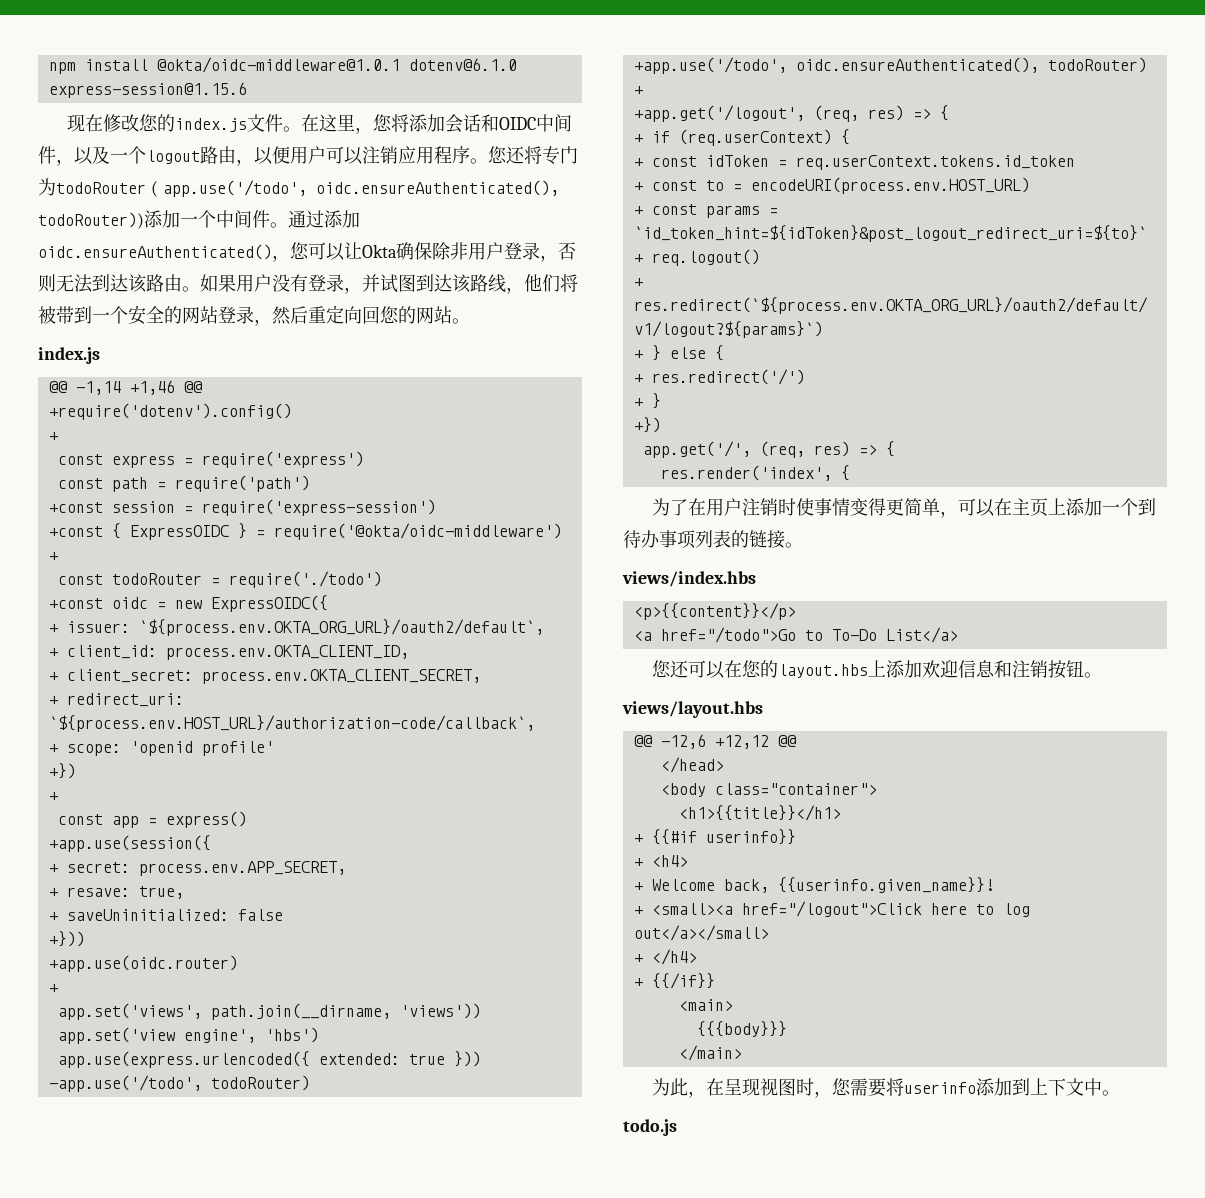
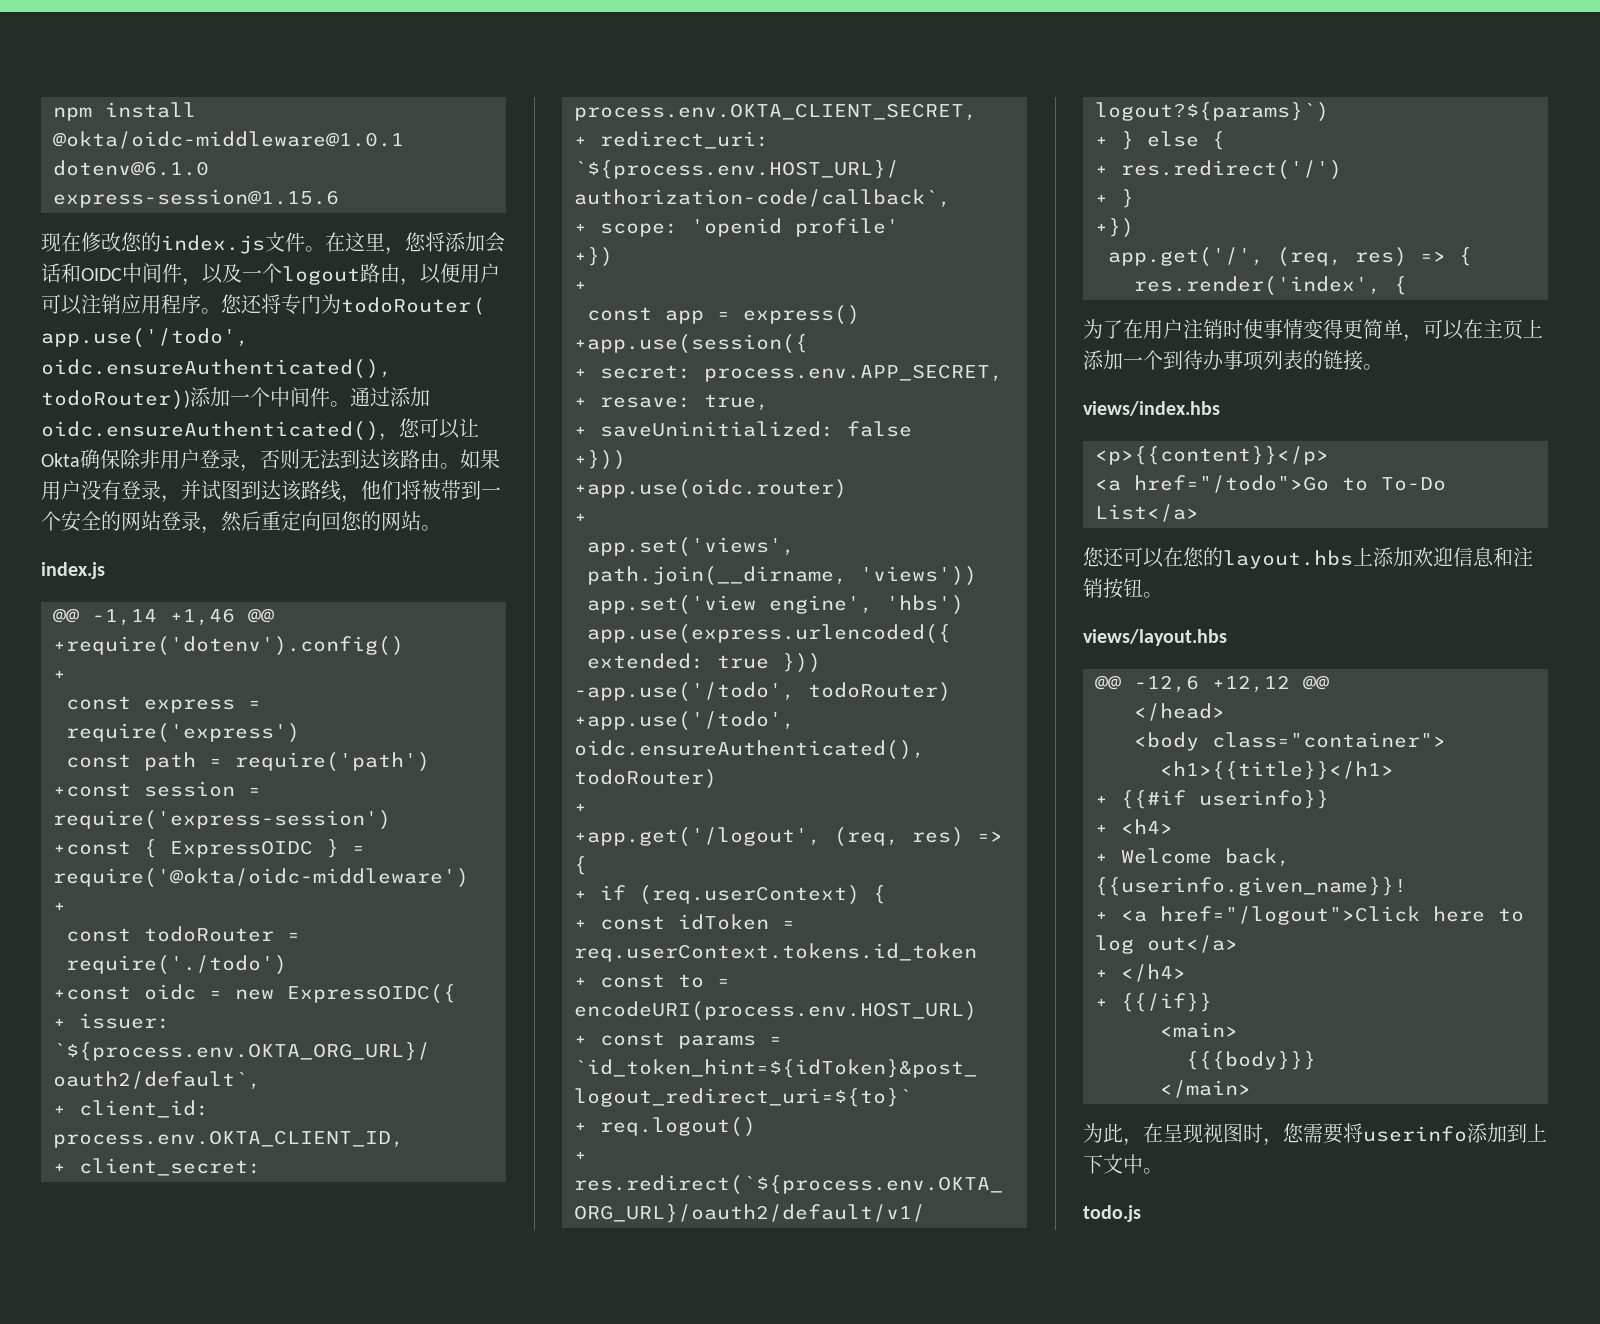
[651,903,733,915] <small><a -> [1121,910,1147,922] <a
[633,925,769,941] out</a></small> -> [1147,935,1238,953] out</a>

